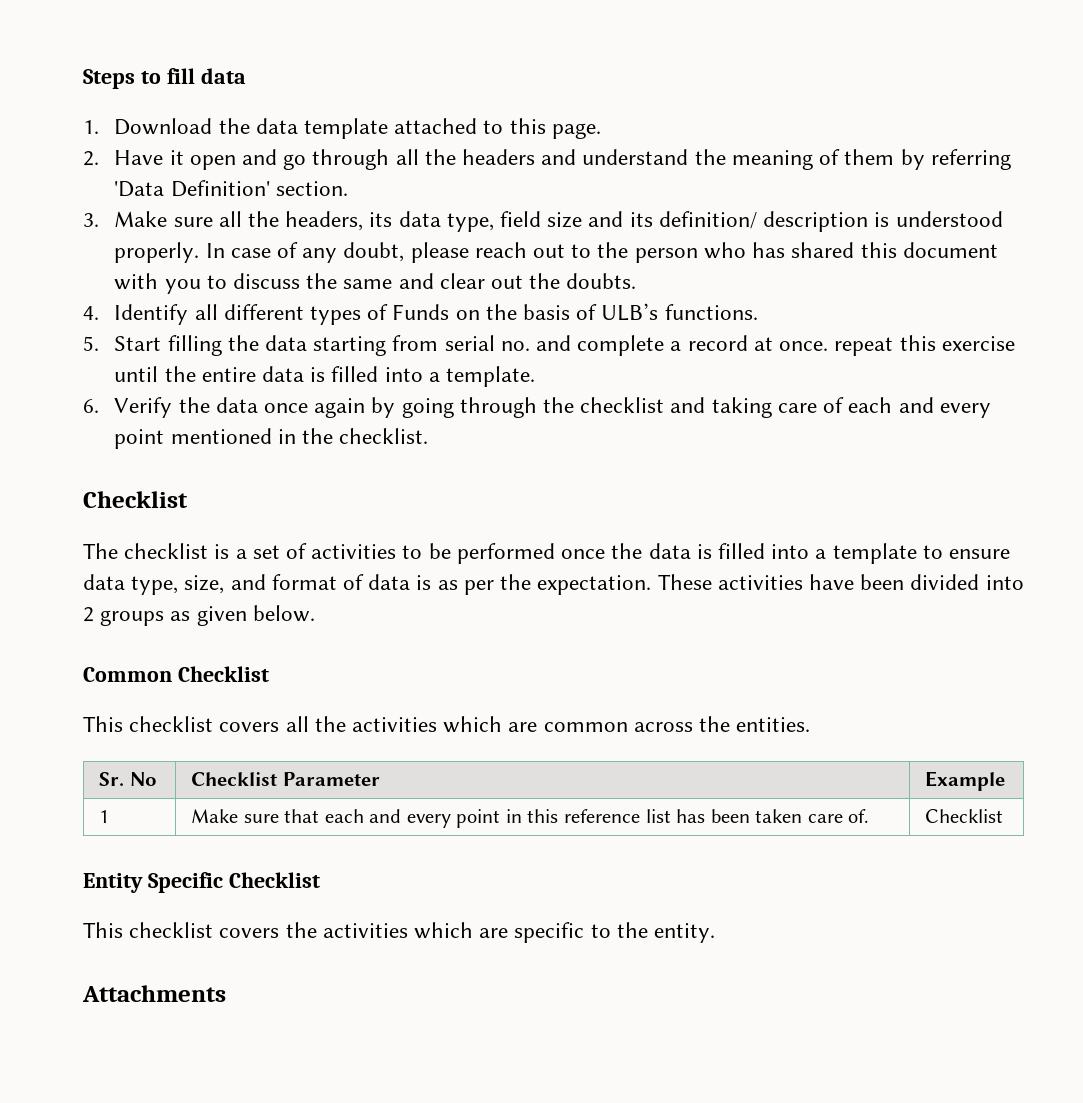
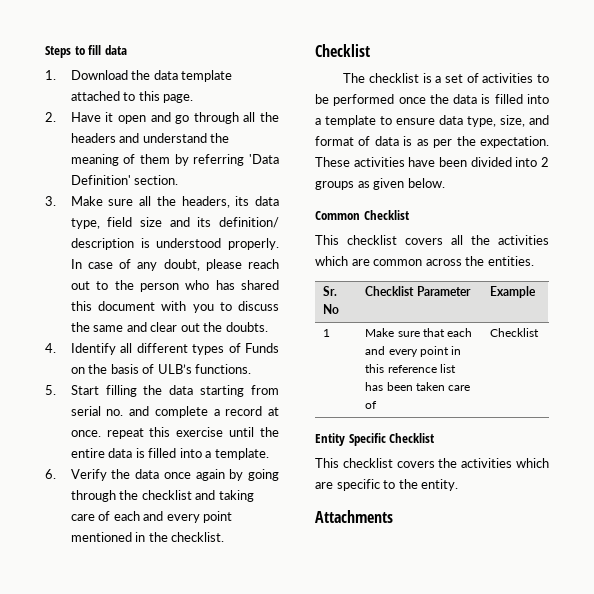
[848,809,870,823] of. -> [365,401,378,409] of

